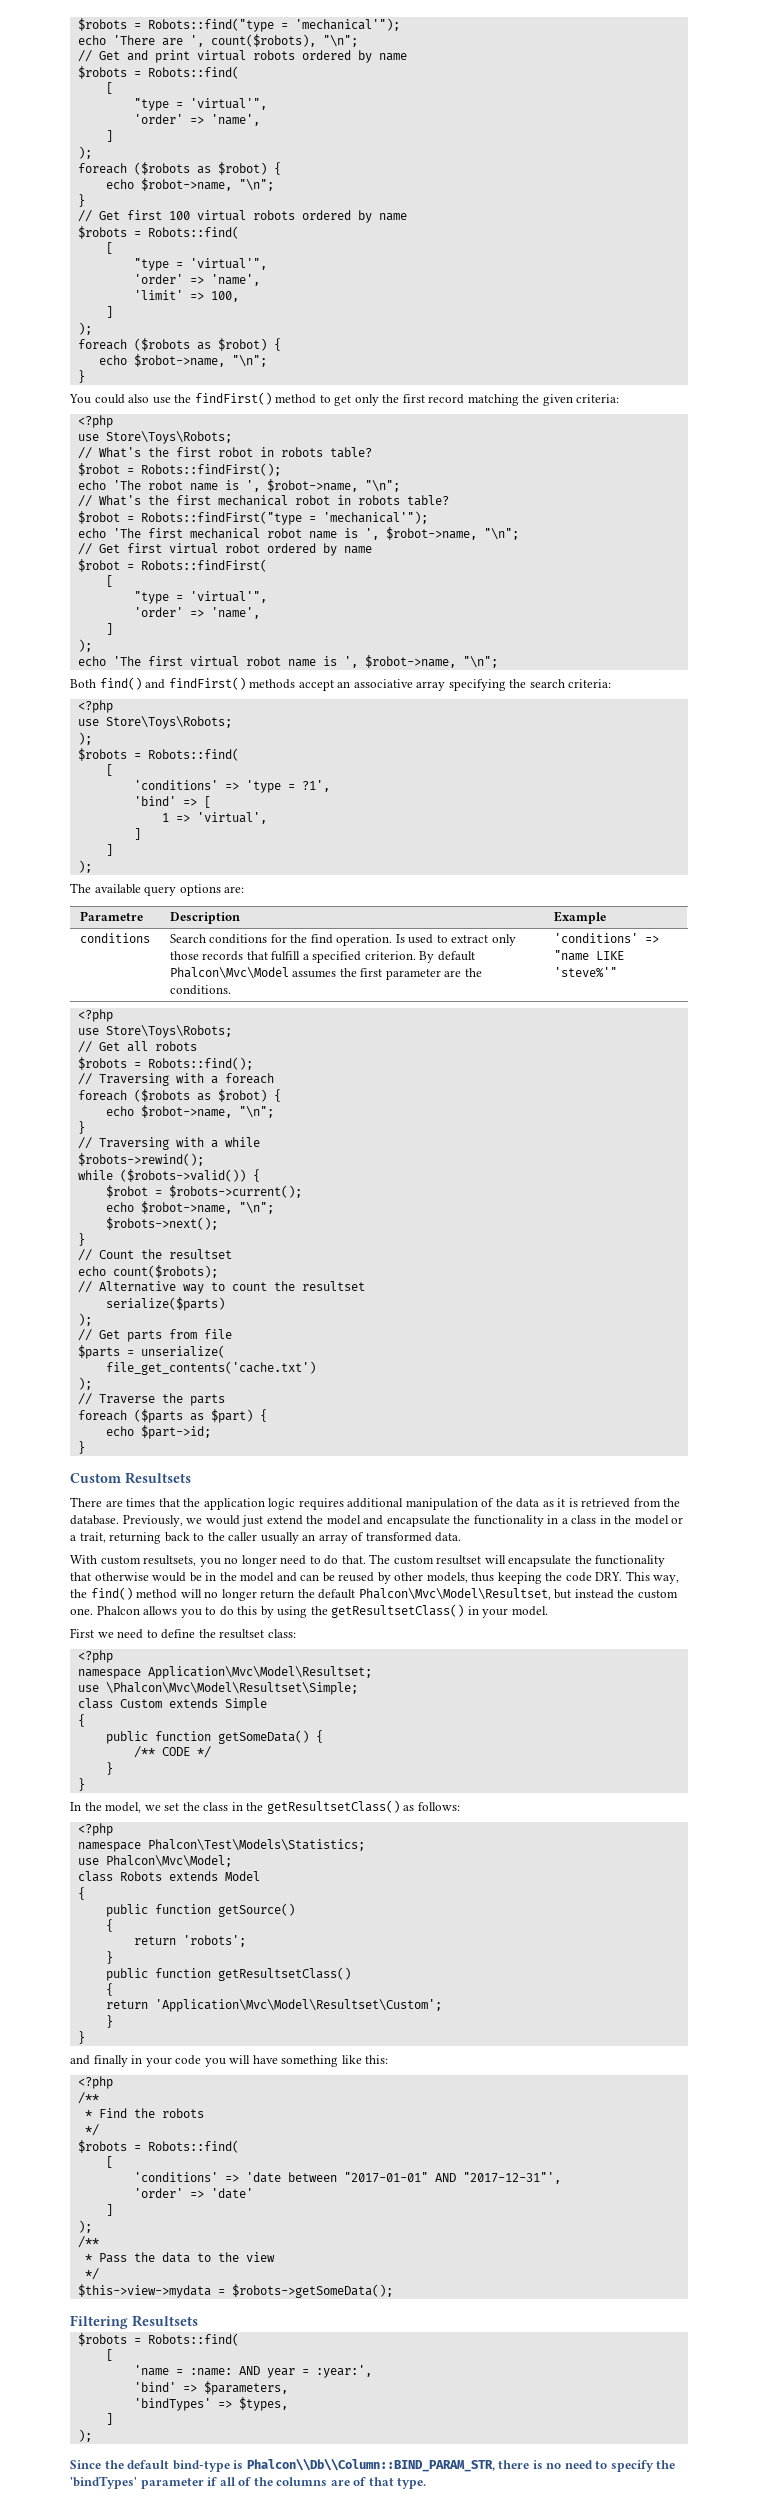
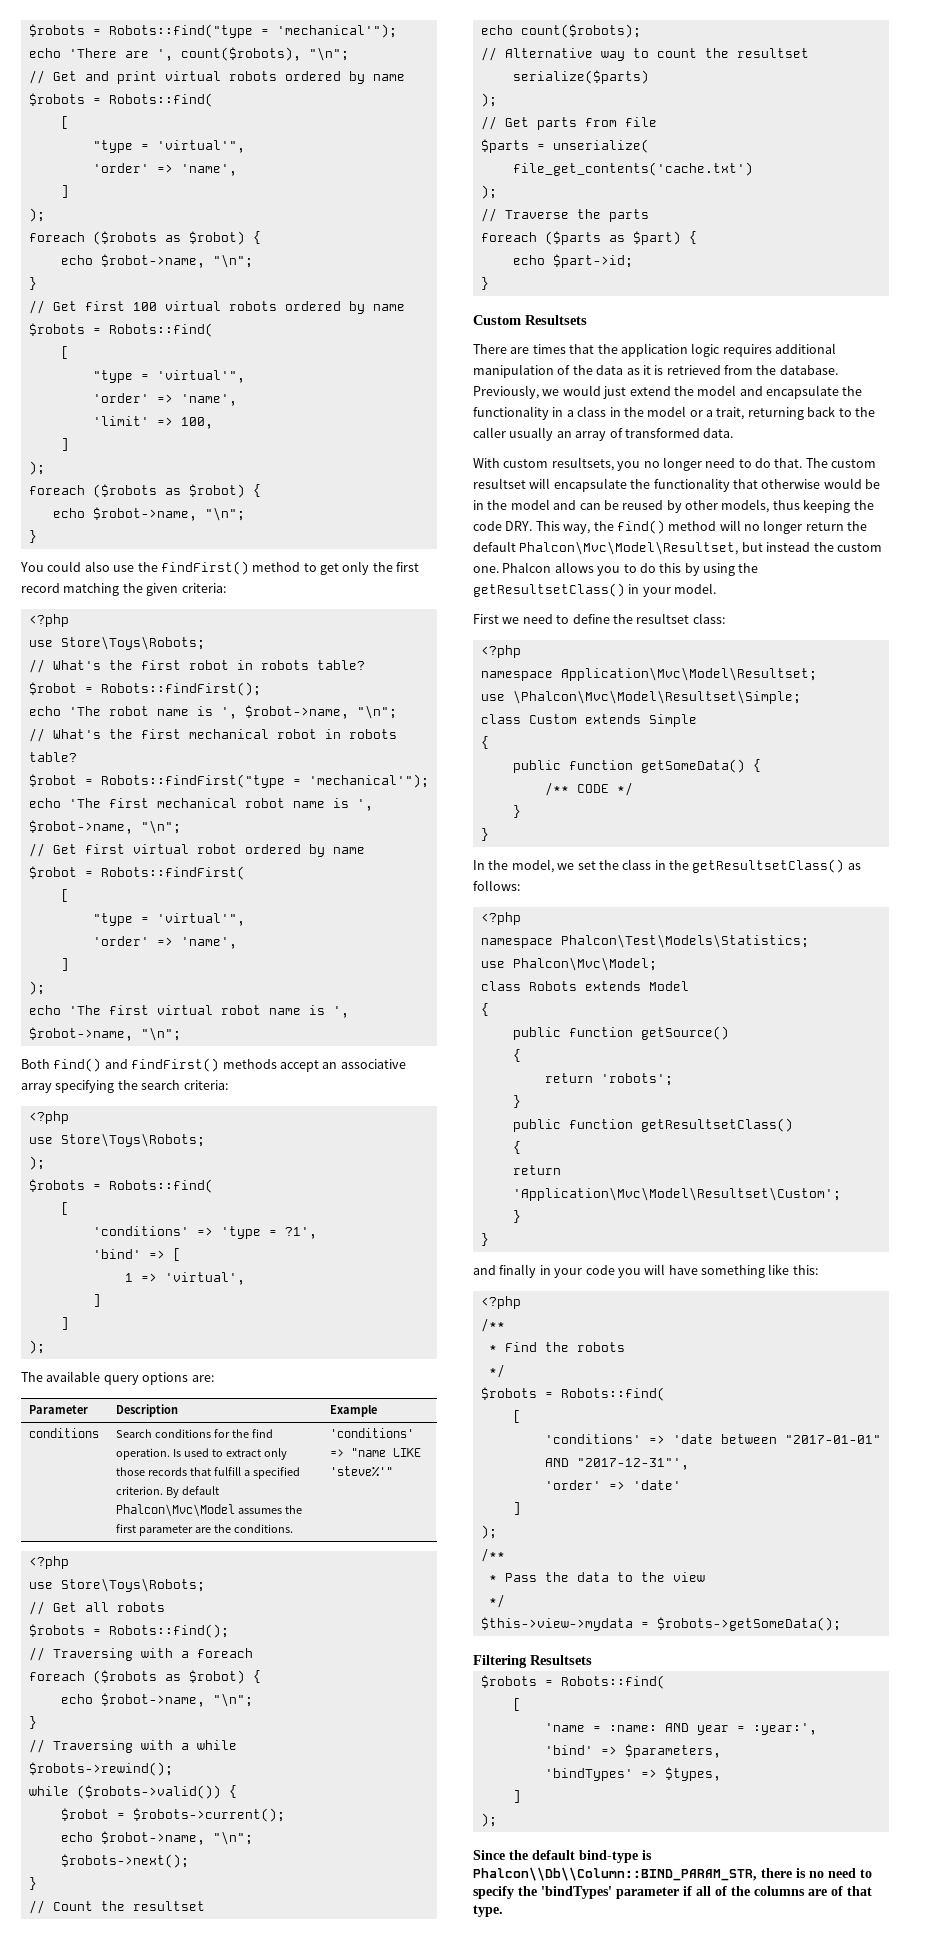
[79,911,143,921] Parametre -> [29,1405,89,1414] Parameter

